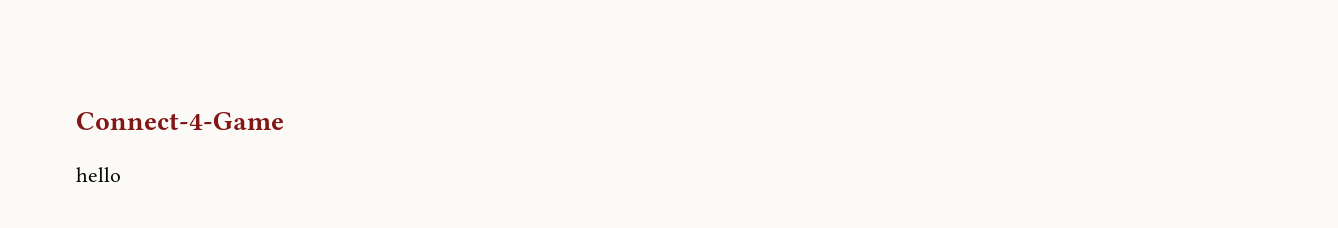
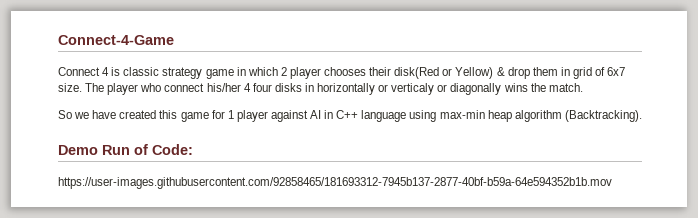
[76,167,121,182] hello -> [58,67,626,79] [58,83,583,95] [58,110,642,122] [58,144,193,155] [58,177,612,189] Connect 4 is classic strategy game in which 2 player chooses their disk(Red or Yellow) & drop them in grid of 6x7 size. The player who connect his/her 4 four disks in horizontally or verticaly or diagonally wins the match. // So we have created this game for 1 player against AI in C++ language using max-min heap algorithm (Backtracking). // Demo Run of Code: // https://user-images.githubusercontent.com/92858465/181693312-7945b137-2877-40bf-b59a-64e594352b1b.mov

